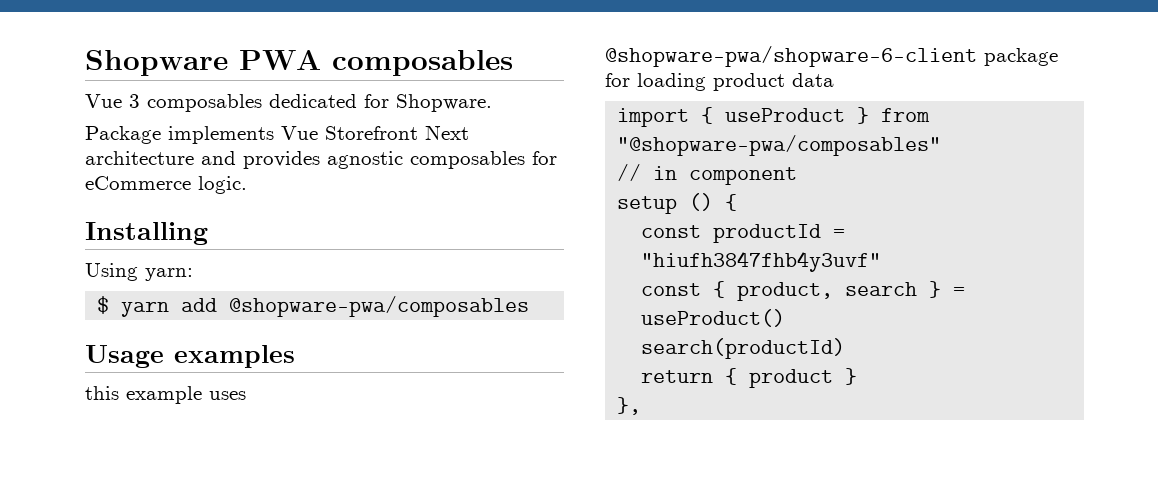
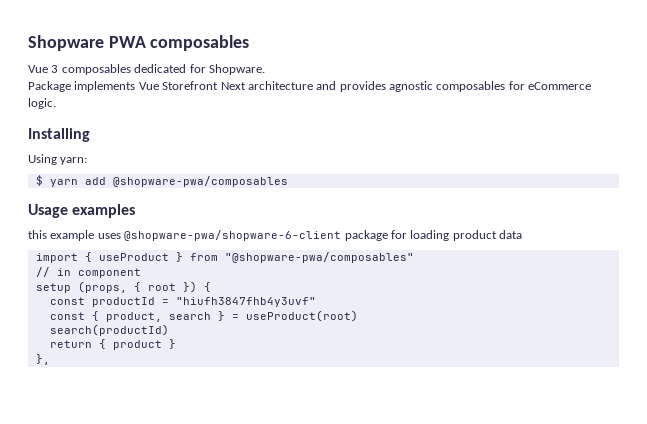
[689,193,714,211] () -> [77,281,197,293] (props, { root })
[641,309,786,327] useProduct() -> [245,310,358,322] useProduct(root)

